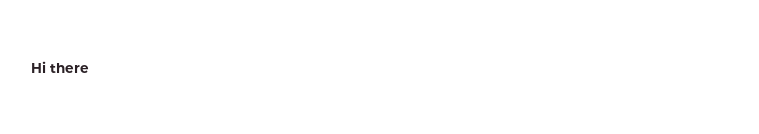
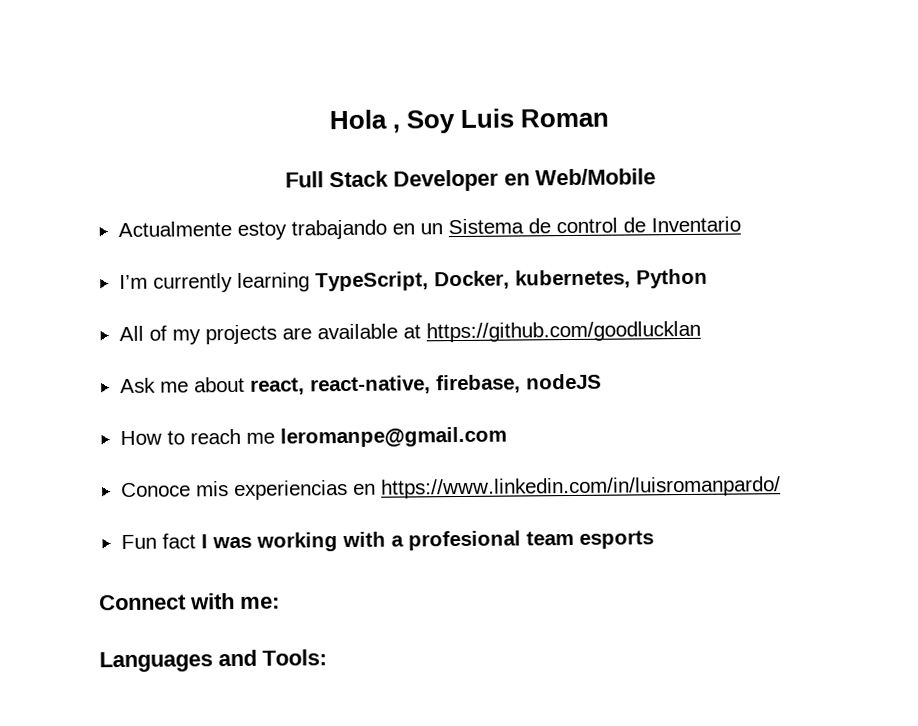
[31,61,89,73] Hi there -> [328,108,610,134] [284,168,656,192] [117,216,741,240] [118,268,708,293] [118,320,701,345] [119,373,602,395] [119,426,507,448] [120,476,781,501] [120,530,654,552] [99,593,280,611] [99,649,327,673] Hola , Soy Luis Roman // Full Stack Developer en Web/Mobile // Actualmente estoy trabajando en un Sistema de control de Inventario // I’m currently learning TypeScript, Docker, kubernetes, Python // All of my projects are available at https://github.com/goodlucklan // Ask me about react, react-native, firebase, nodeJS // How to reach me leromanpe@gmail.com // Conoce mis experiencias en https://www.linkedin.com/in/luisromanpardo/ // Fun fact I was working with a profesional team esports // Connect with me: // Languages and Tools:

